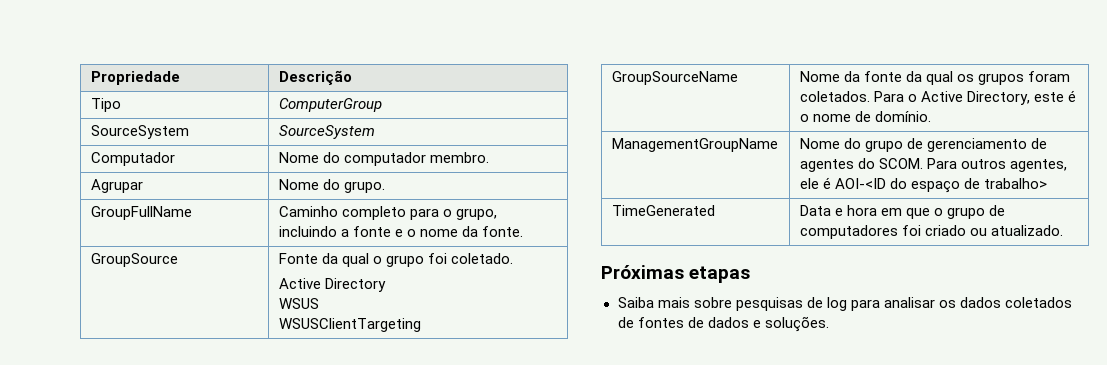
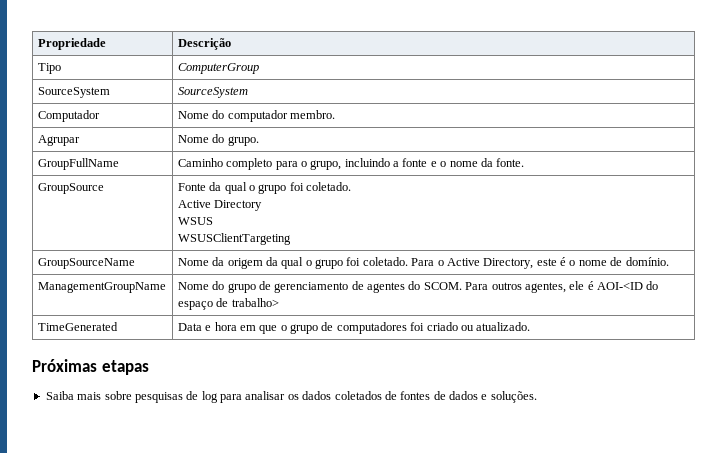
[864,71,1071,85] [799,91,870,102] fonte da qual os grupos foram coletados. -> [227,257,408,269] origem da qual o grupo foi coletado.

